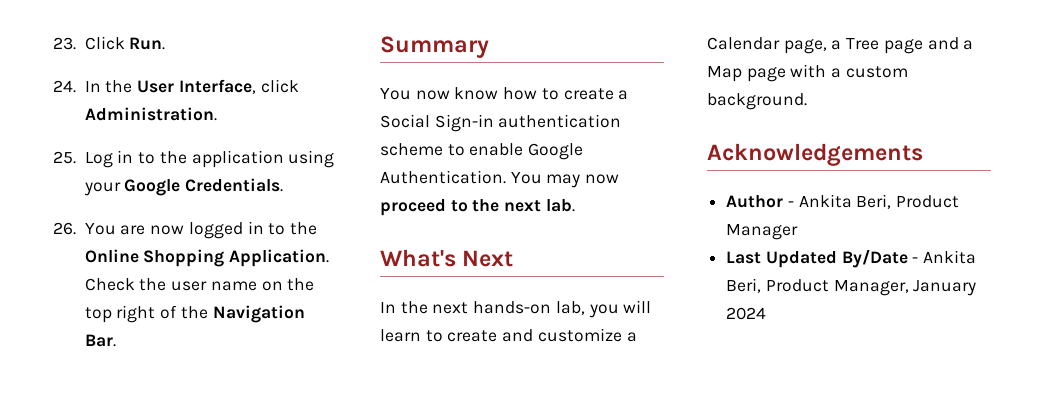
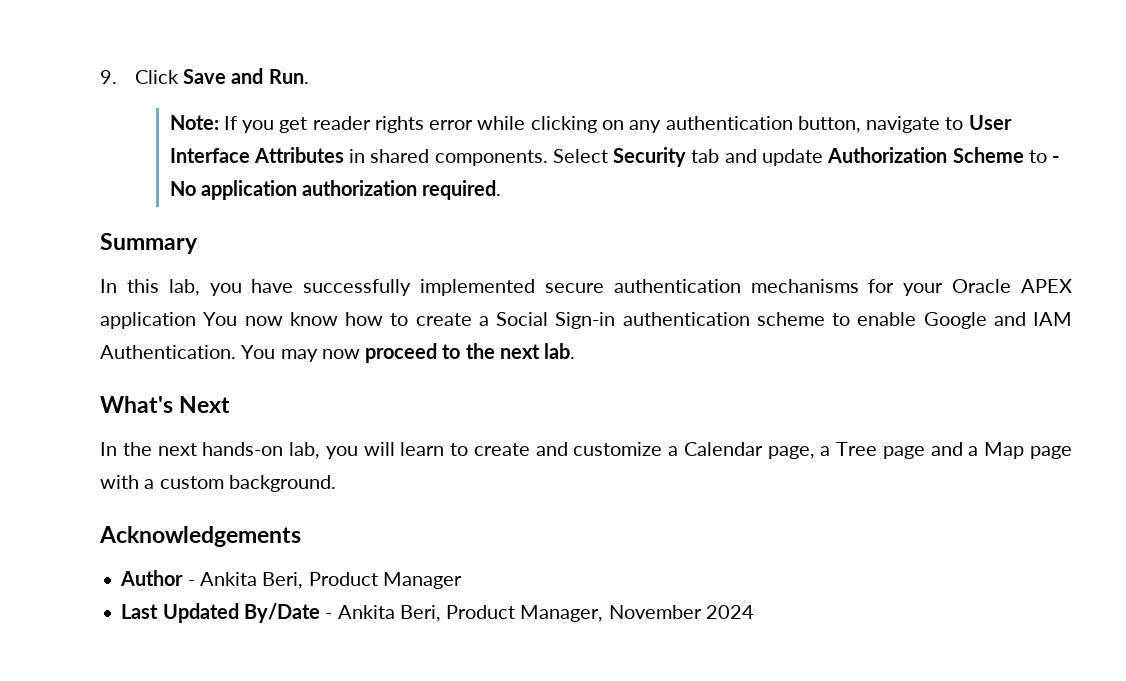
[53,36,166,50] [53,79,299,94] [84,107,217,121] [53,150,335,168] [83,178,284,196] [53,221,318,239] [84,249,330,267] [84,278,315,291] [84,305,305,323] [84,334,116,347] [380,36,489,58] 23. Click Run. // 24. In the User Interface, click Administration. // 25. Log in to the application using your Google Credentials. // 26. You are now logged in to the Online Shopping Application. Check the user name on the top right of the Navigation Bar. // Summary // -> [100,68,309,84] [169,115,1012,133] [169,147,1060,167] [169,180,502,200] [100,233,198,254] [100,279,1072,296] [100,312,196,329] 9. Click Save and Run. // Note: If you get reader rights error while clicking on any authentication button, navigate to User Interface Attributes in shared components. Select Security tab and update Authorization Scheme to - No application authorization required. // Summary // In this lab, you have successfully implemented secure authentication mechanisms for your Oracle APEX application
(584, 151) none -> [993,312,1072,326] and IAM
[913,280,977,296] January -> [608,605,702,619] November

